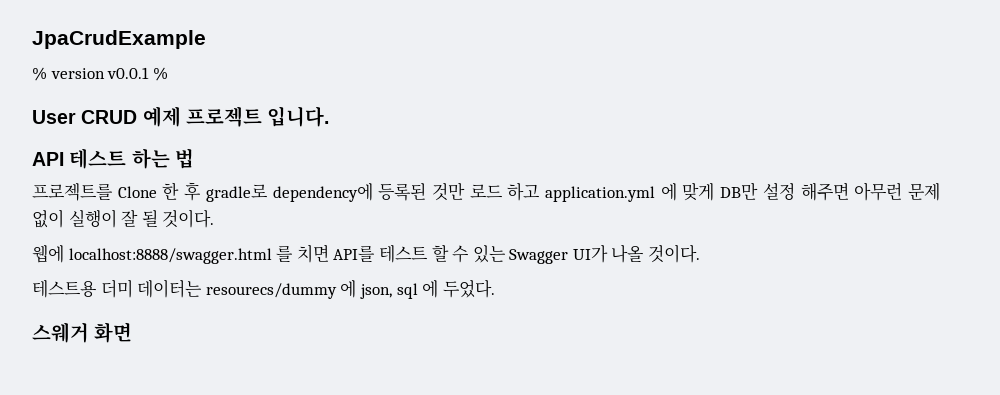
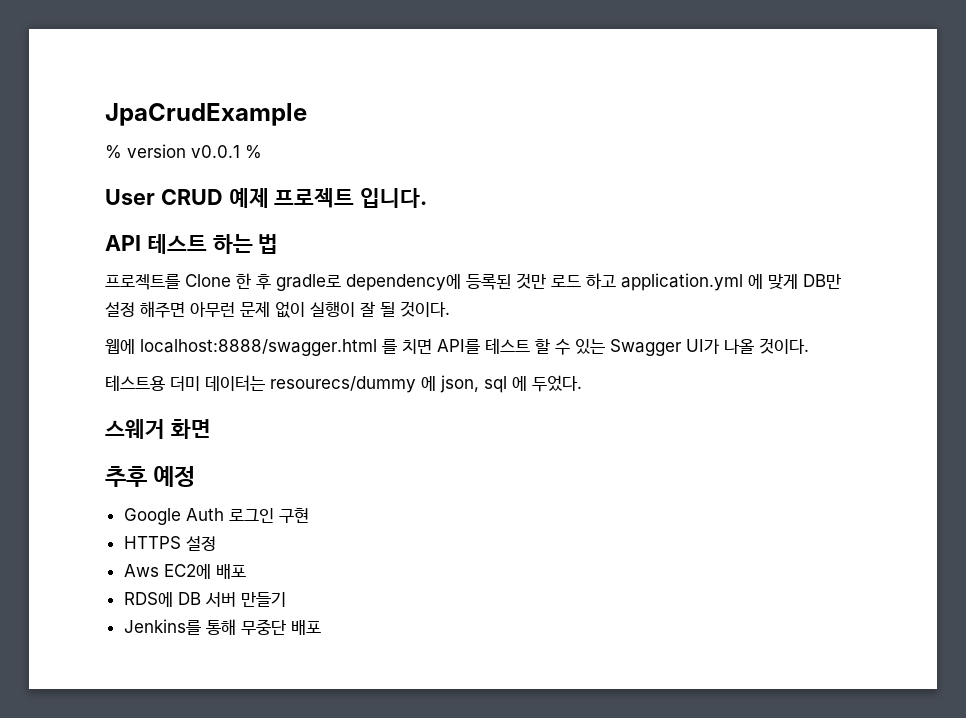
(133, 332) none -> [105,466,196,487] [123,508,309,525] [123,536,216,551] [123,564,246,579] [123,592,286,607] [123,619,321,635] // 추후 예정 // Google Auth 로그인 구현 // HTTPS 설정 // Aws EC2에 배포 // RDS에 DB 서버 만들기 // Jenkins를 통해 무중단 배포

